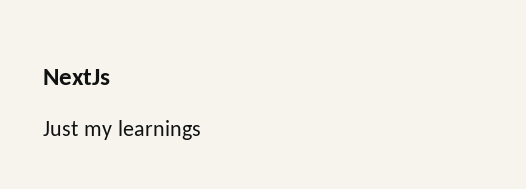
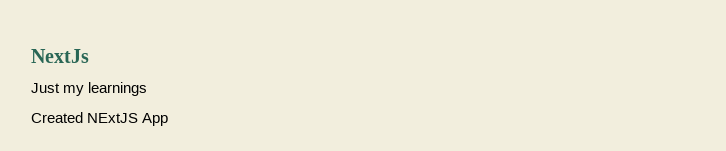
(201, 130) none -> [31,112,169,126] // Created NExtJS App

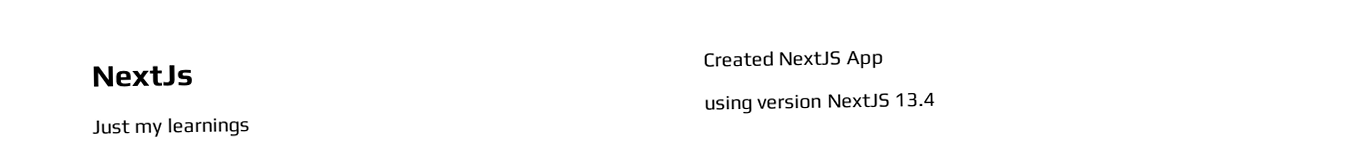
[87,113,139,123] NExtJS -> [778,50,842,67] NextJS
(169, 119) none -> [704,91,937,115] // using version NextJS 13.4

